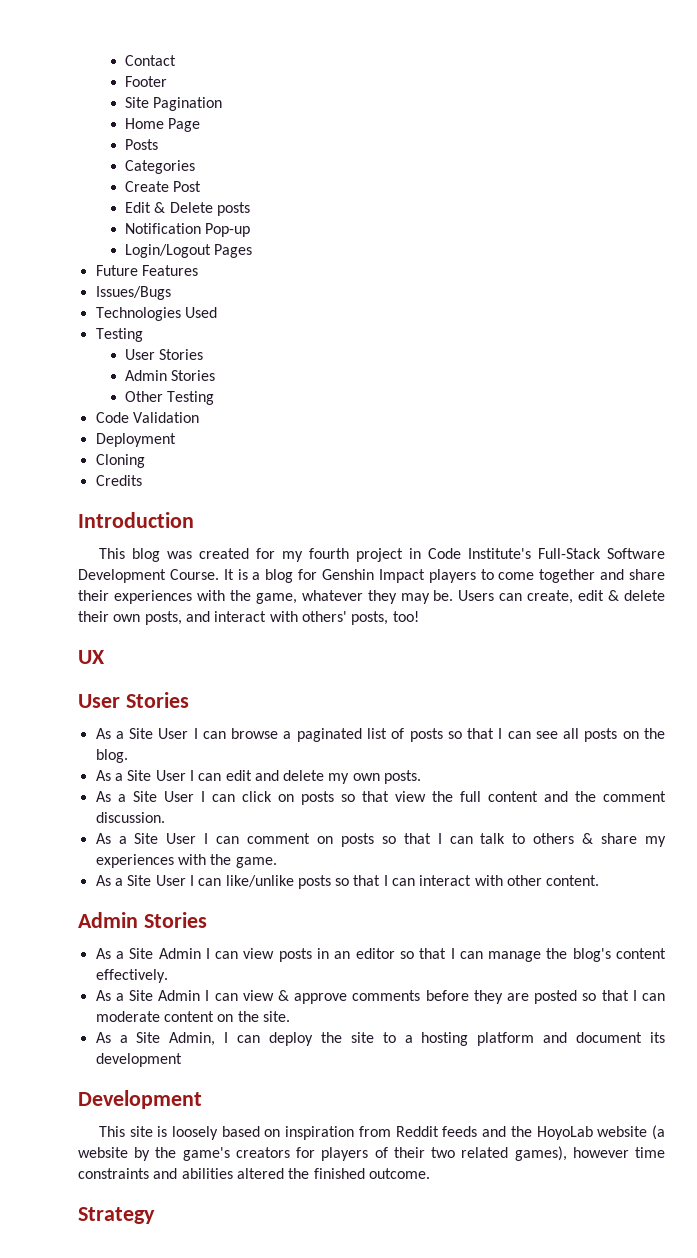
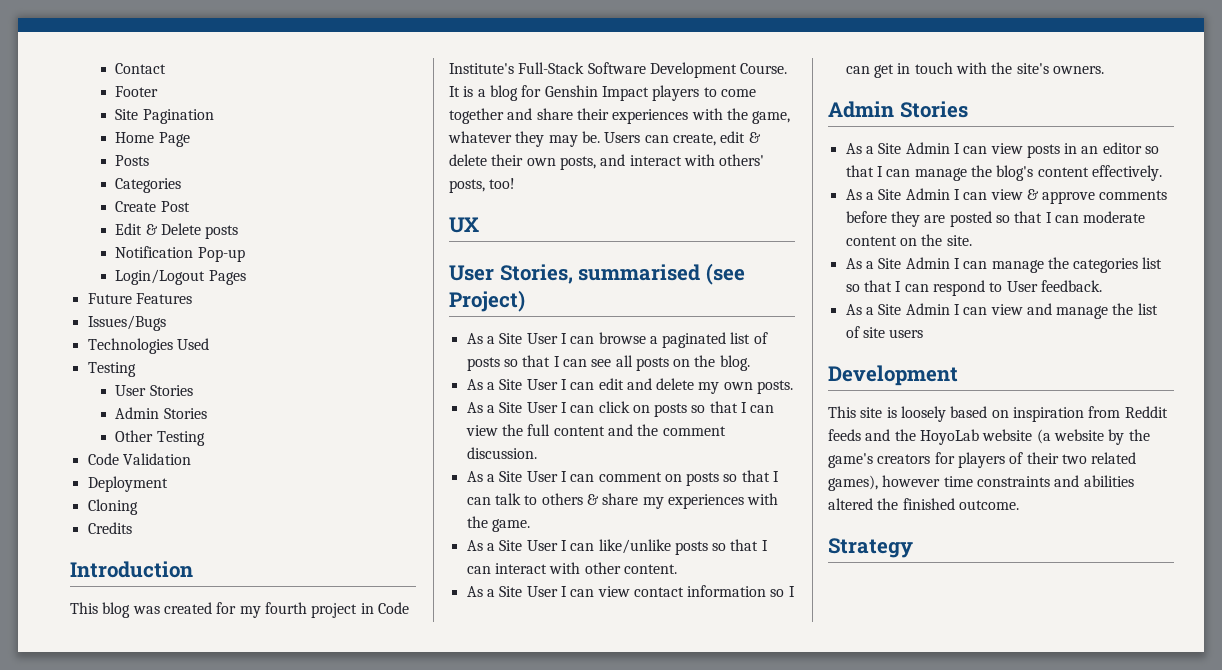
[125,692,189,708] Stories -> [499,263,745,285] [449,290,525,312] Stories, summarised (see Project)
(389, 796) none -> [741,402,775,413] I can
(600, 880) none -> [466,585,795,597] [845,62,1104,78] // As a Site User I can view contact information so I can get in touch with the site's owners.
[169,1032,665,1046] [95,1053,182,1067] Admin, I can deploy the site to a hosting platform and document its development -> [905,257,1163,273] [845,280,1102,296] [845,303,1158,319] [845,326,924,338] Admin I can manage the categories list so that I can respond to User feedback. // As a Site Admin I can view and manage the list of site users

